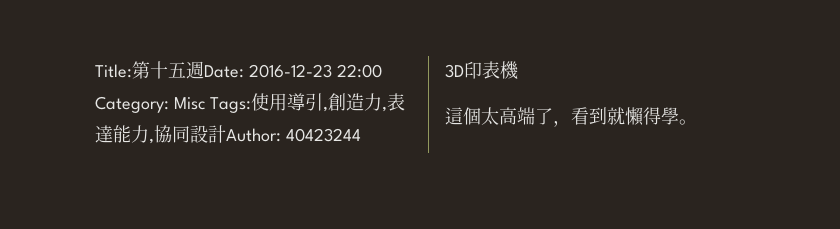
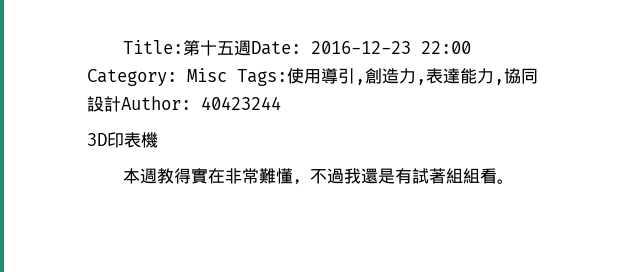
[445,107,679,127] 這個太高端了，看到就懶得學 -> [123,168,498,185] 本週教得實在非常難懂，不過我還是有試著組組看

